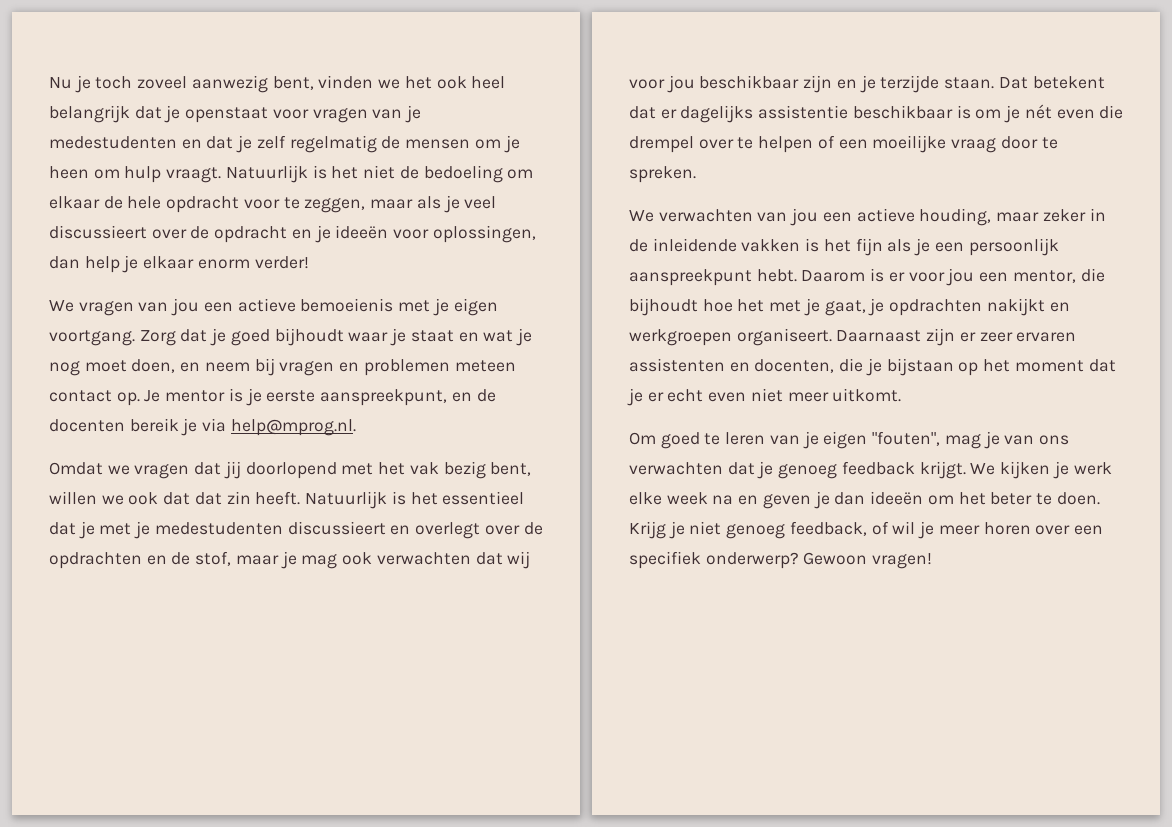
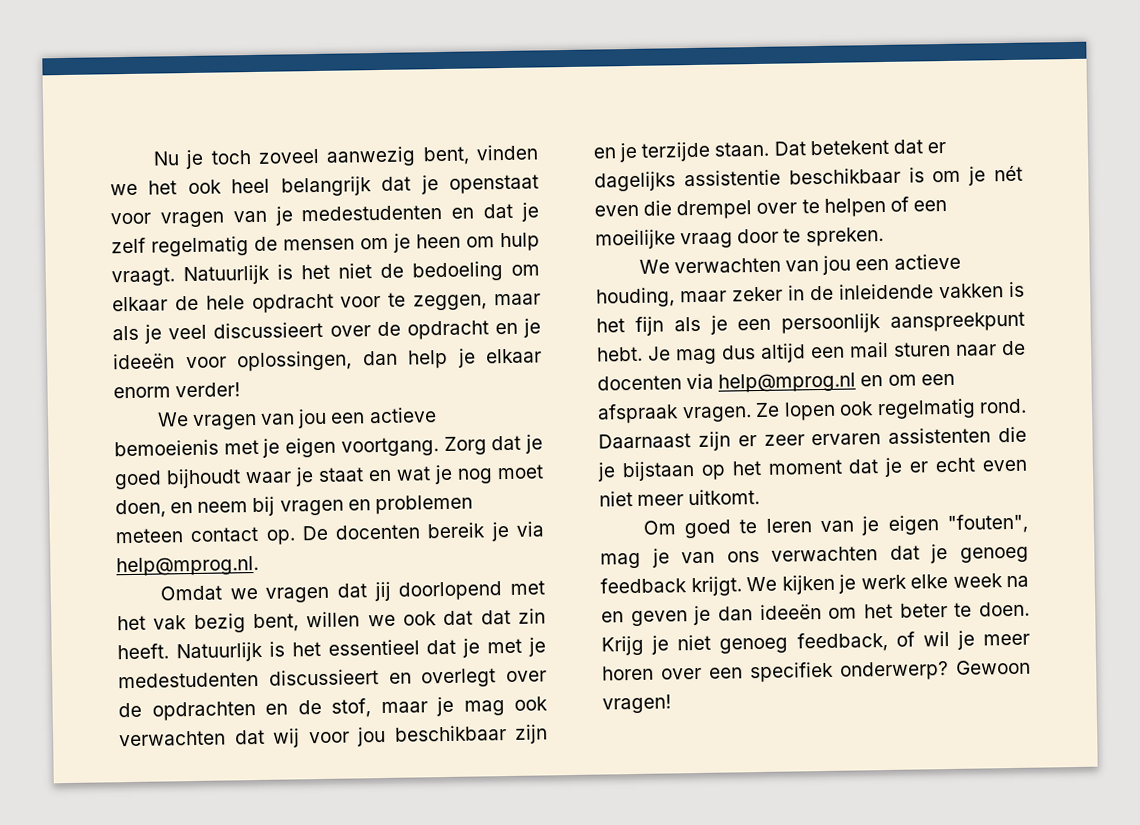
[144,388,496,406] Je mentor is je eerste aanspreekpunt, en de -> [301,525,328,541] De
[801,268,1105,286] [629,298,1070,316] [629,328,832,346] Daarom is er voor jou een mentor, die bijhoudt hoe het met je gaat, je opdrachten nakijkt en werkgroepen organiseert. -> [647,340,1026,365] [597,372,955,393] [597,398,1027,424] Je mag dus altijd een mail sturen naar de docenten via help@mprog.nl en om een afspraak vragen. Ze lopen ook regelmatig rond.
[729,359,835,373] en docenten, -> (992, 435) none

